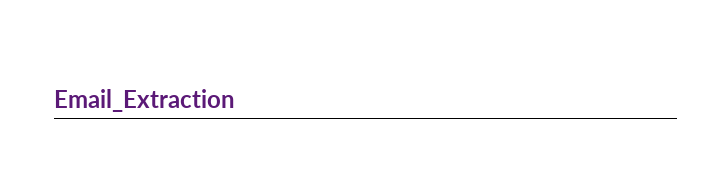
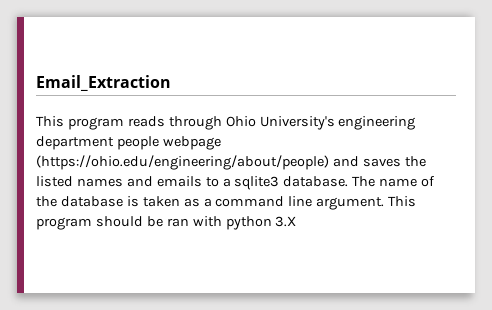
(235, 100) none -> [36,116,416,130] [36,136,221,150] [36,155,426,170] [36,176,436,190] [36,196,417,210] [36,216,297,230] // This program reads through Ohio University's engineering department people webpage (https://ohio.edu/engineering/about/people) and saves the listed names and emails to a sqlite3 database. The name of the database is taken as a command line argument. This program should be ran with python 3.X

